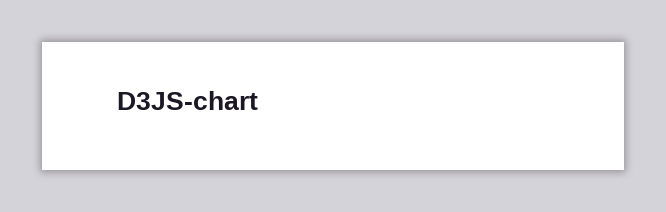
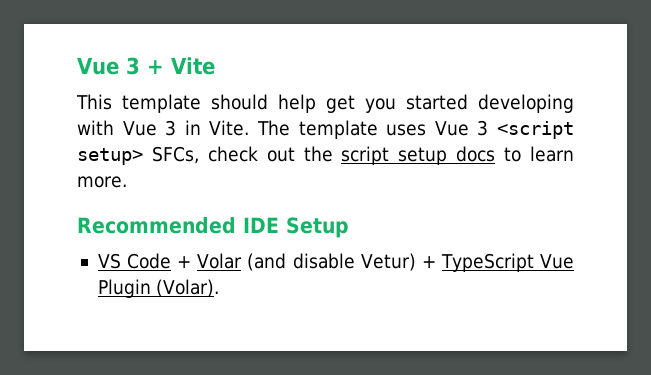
[117,91,258,110] D3JS-chart -> [77,57,215,75] [76,94,574,113] [77,120,574,139] [77,146,575,165] [77,176,127,188] [77,217,349,238] [97,253,575,272] [97,279,220,298] Vue 3 + Vite // This template should help get you started developing with Vue 3 in Vite. The template uses Vue 3 <script setup> SFCs, check out the script setup docs to learn more. // Recommended IDE Setup // VS Code + Volar (and disable Vetur) + TypeScript Vue Plugin (Volar).

